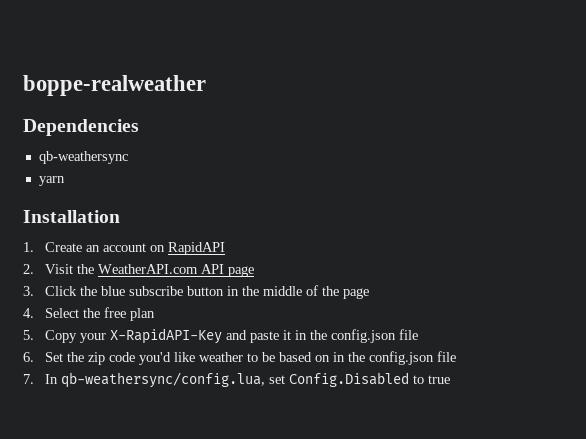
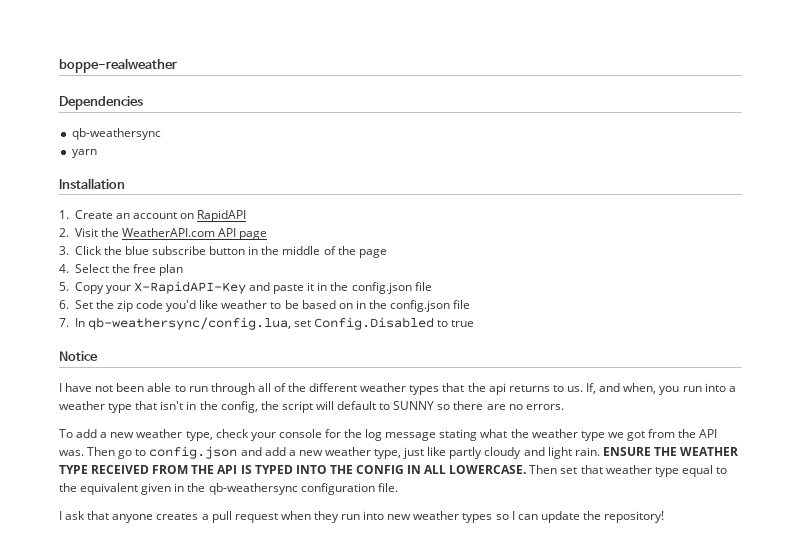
(450, 379) none -> [59,351,98,361] [59,383,736,395] [59,401,564,413] [59,429,718,441] [59,446,739,459] [59,465,727,477] [59,483,398,495] [59,511,665,523] // Notice // I have not been able to run through all of the different weather types that the api returns to us. If, and when, you run into a weather type that isn't in the config, the script will default to SUNNY so there are no errors. // To add a new weather type, check your console for the log message stating what the weather type we got from the API was. Then go to config.json and add a new weather type, just like partly cloudy and light rain. ENSURE THE WEATHER TYPE RECEIVED FROM THE API IS TYPED INTO THE CONFIG IN ALL LOWERCASE. Then set that weather type equal to the equivalent given in the qb-weathersync configuration file. // I ask that anyone creates a pull request when they run into new weather types so I can update the repository!

